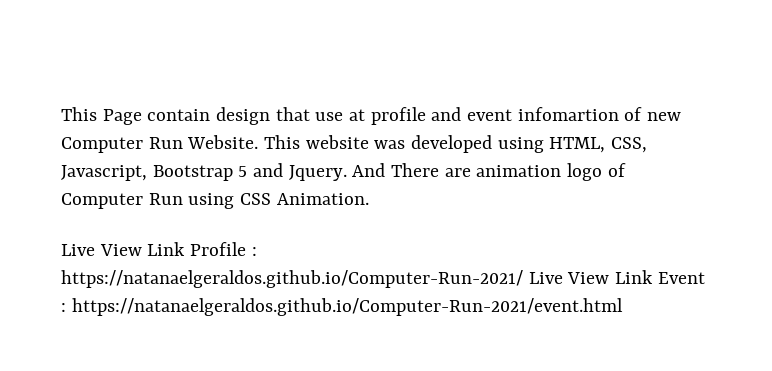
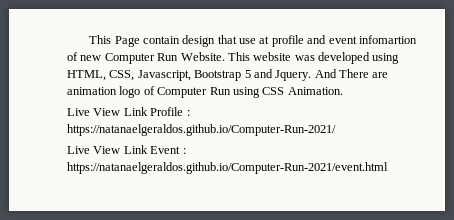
(523, 279) none -> (336, 130) //

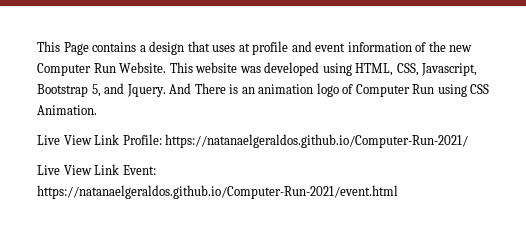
[142,36,180,44] contain -> [92,42,146,52] contains a
[239,38,257,44] use -> [212,45,236,52] uses
[358,35,417,44] [67,52,78,61] infomartion of -> [347,41,446,52] information of the
[244,70,251,78] 5 -> [91,84,101,97] 5,
[372,72,389,78] are -> [229,84,255,94] is an
[150,107,190,116] Profile : -> [122,134,162,145] Profile:
[150,146,186,154] Event : -> [122,165,156,175] Event:

